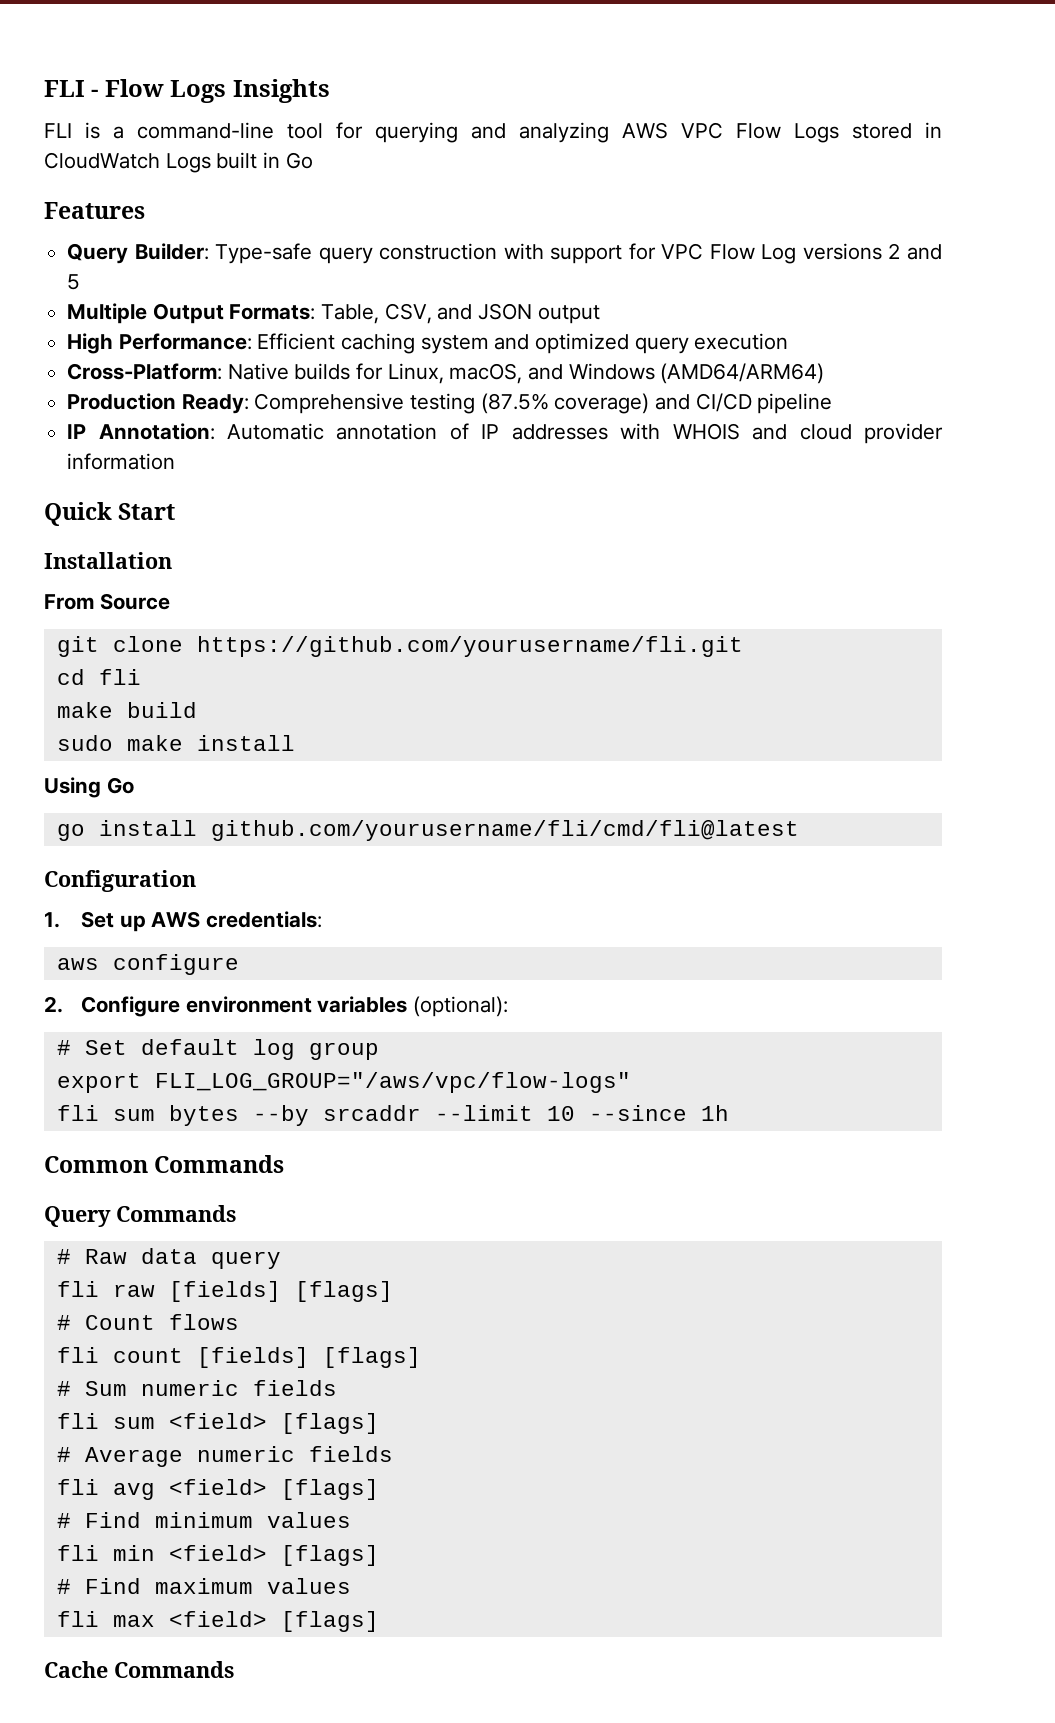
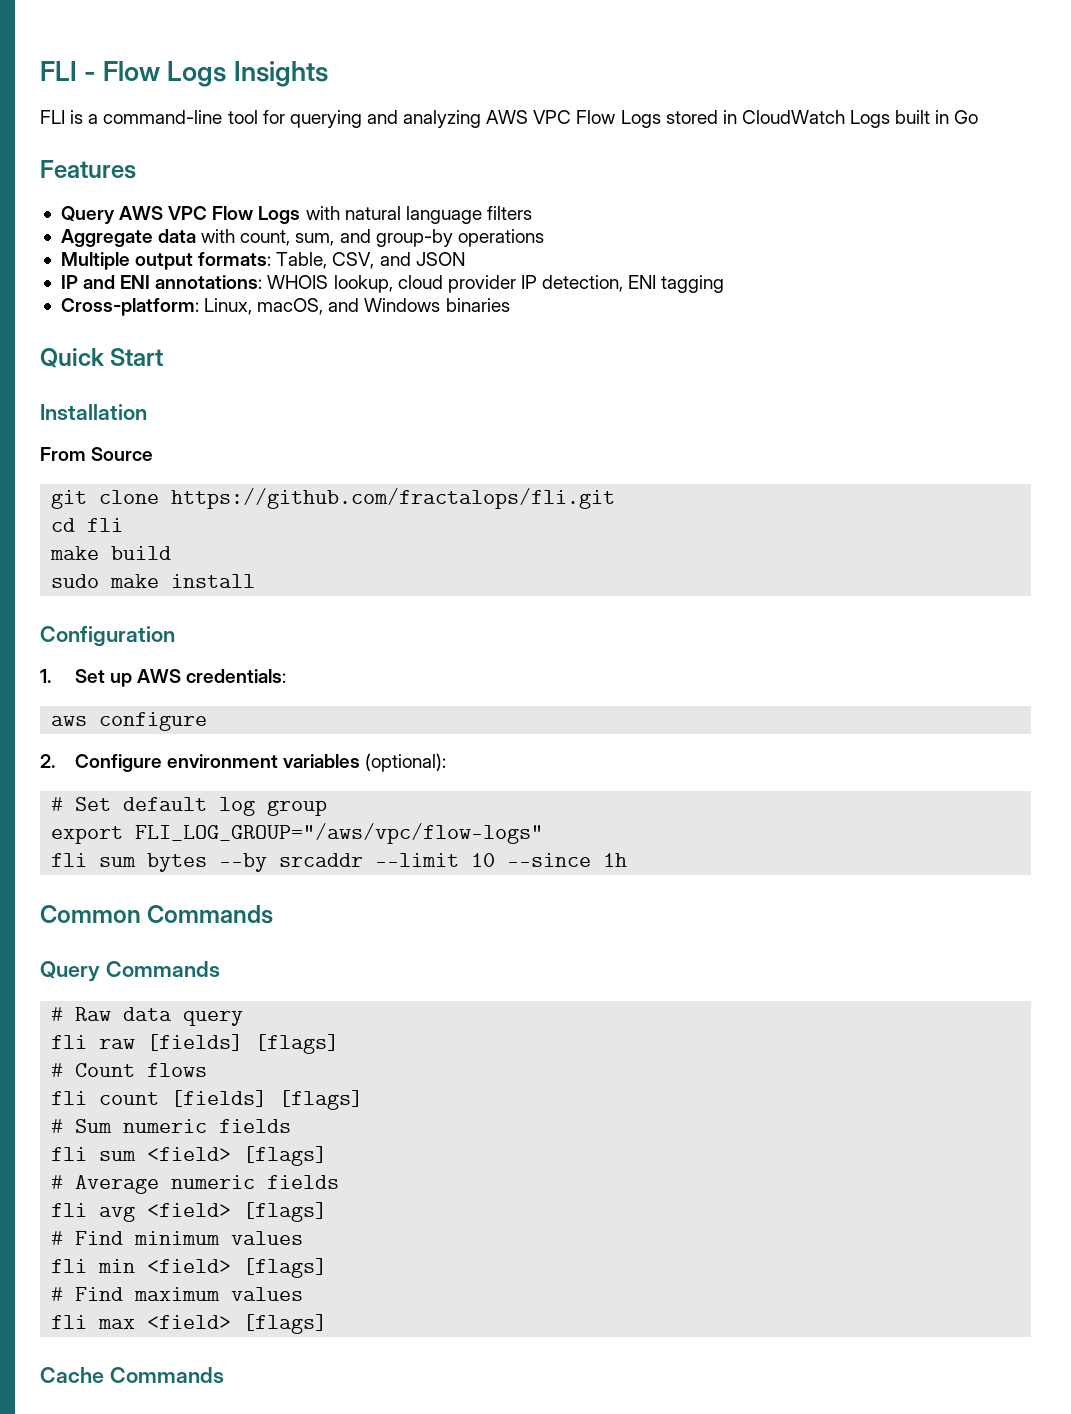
[134,243,942,264] [67,274,81,290] Builder: Type-safe query construction with support for VPC Flow Log versions 2 and 5 -> [119,206,532,224] [60,229,544,247] AWS VPC Flow Logs with natural language filters // Aggregate data with count, sum, and group-by operations
[152,303,316,324] Output Formats: -> [135,252,272,270] output formats:
[537,305,600,324] [67,333,789,354] [67,363,825,384] [67,393,833,414] [67,423,944,444] [67,453,176,470] output // High Performance: Efficient caching system and optimized query execution // Cross-Platform: Native builds for Linux, macOS, and Windows (AMD64/ARM64) // Production Ready: Comprehensive testing (87.5% coverage) and CI/CD pipeline // IP Annotation: Automatic annotation of IP addresses with WHOIS and cloud provider information -> [60,275,725,293] [60,298,510,316] // IP and ENI annotations: WHOIS lookup, cloud provider IP detection, ENI tagging // Cross-platform: Linux, macOS, and Windows binaries
[196,636,743,657] https://github.com/yourusername/fli.git -> [171,488,616,509] https://github.com/fractalops/fli.git
[44,777,134,798] [56,820,799,841] // Using Go // go install github.com/yourusername/fli/cmd/fli@latest -> (256, 581) none

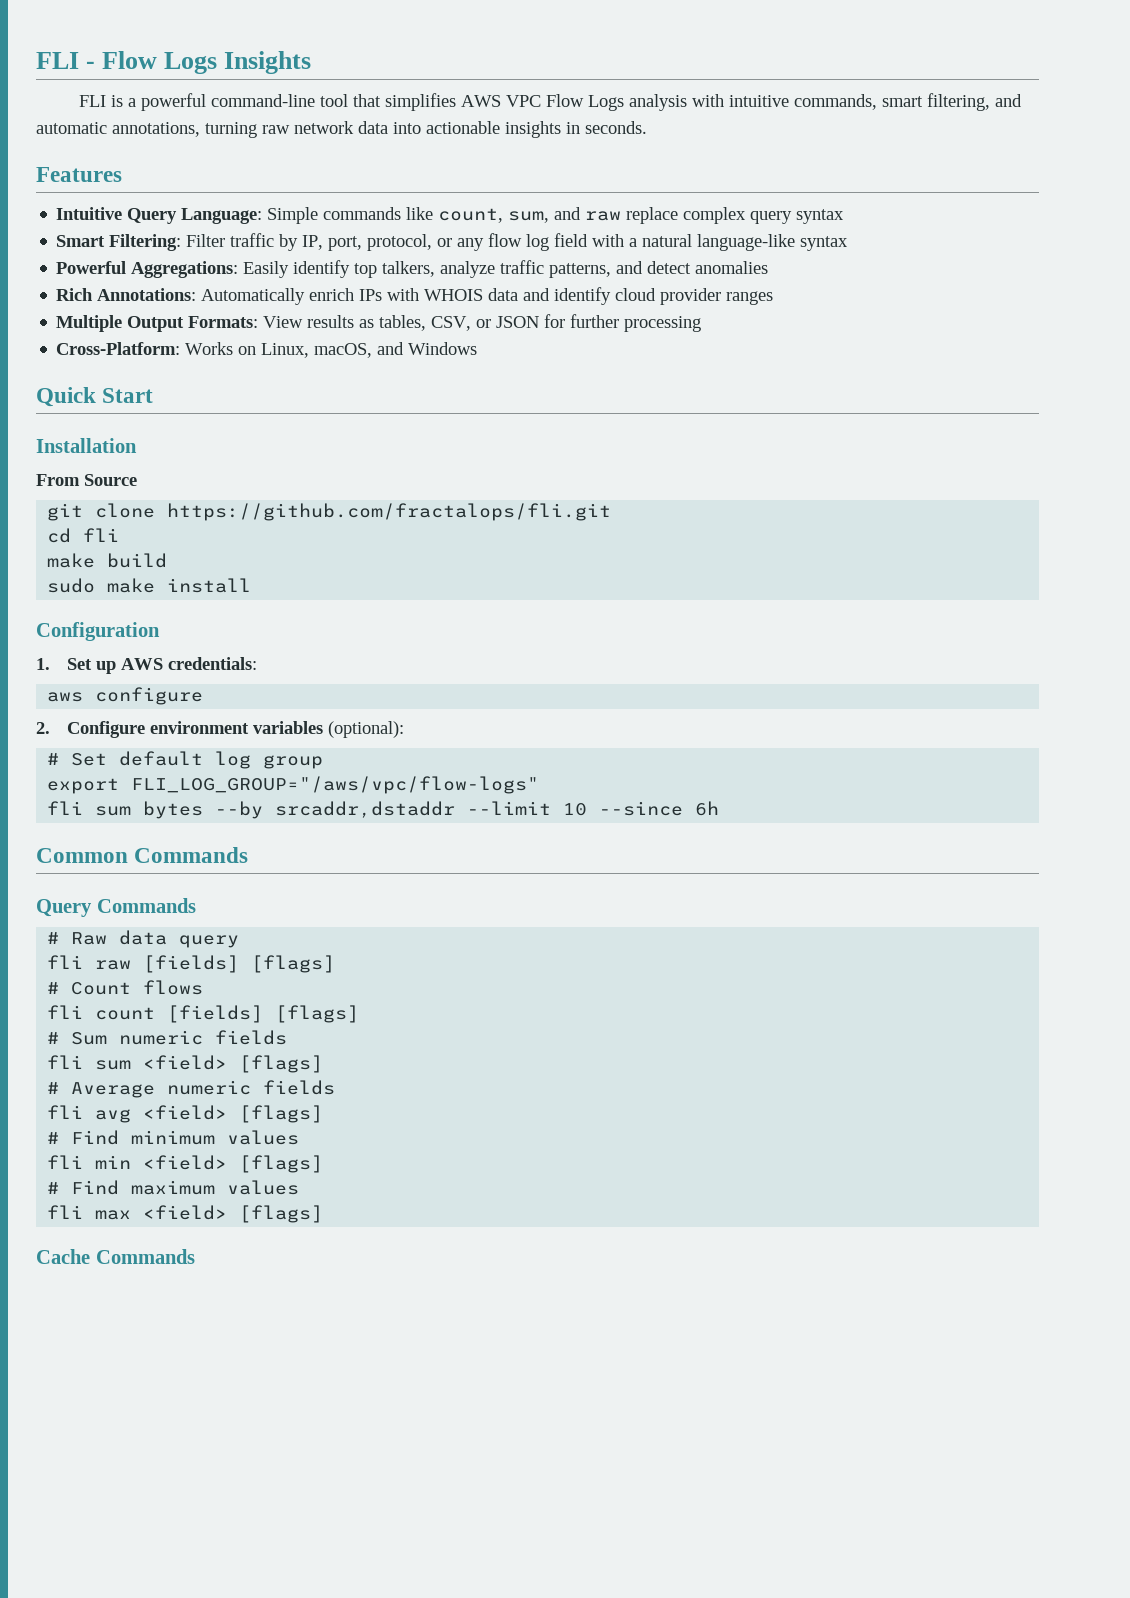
(99, 119) none -> [141,93,207,111] powerful
[262,110,979,128] [40,160,136,179] [60,206,532,224] [60,229,544,247] [60,252,465,270] [60,275,725,293] [60,298,199,316] for querying and analyzing AWS VPC Flow Logs stored in CloudWatch Logs built in Go // Features // Query AWS VPC Flow Logs with natural language filters // Aggregate data with count, sum, and group-by operations // Multiple output formats: Table, CSV, and JSON // IP and ENI annotations: WHOIS lookup, cloud provider IP detection, ENI tagging // Cross-platform: -> [353,93,1023,111] [36,121,647,138] [36,167,122,182] [56,207,845,224] [56,233,849,251] [56,260,769,278] [56,287,774,305] [56,314,702,332] [56,342,257,355] that simplifies AWS VPC Flow Logs analysis with intuitive commands, smart filtering, and automatic annotations, turning raw network data into actionable insights in seconds. // Features // Intuitive Query Language: Simple commands like count, sum, and raw replace complex query syntax // Smart Filtering: Filter traffic by IP, port, protocol, or any flow log field with a natural language-like syntax // Powerful Aggregations: Easily identify top talkers, analyze traffic patterns, and detect anomalies // Rich Annotations: Automatically enrich IPs with WHOIS data and identify cloud provider ranges // Multiple Output Formats: View results as tables, CSV, or JSON for further processing // Cross-Platform: Works on
[445,298,510,312] binaries -> (478, 348) none
[279,853,364,867] srcaddr -> [275,801,456,818] srcaddr,dstaddr
[603,853,628,867] 1h -> [695,801,720,816] 6h

